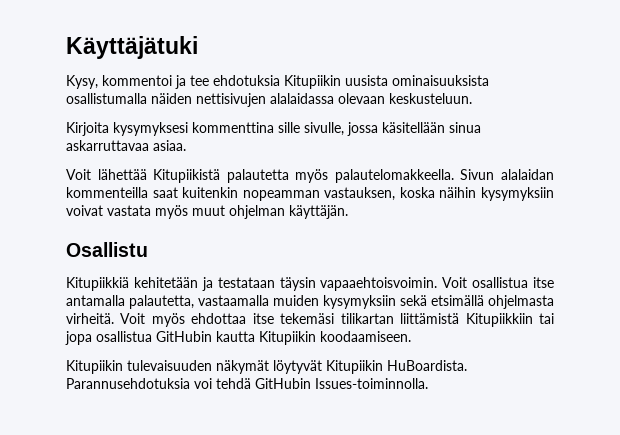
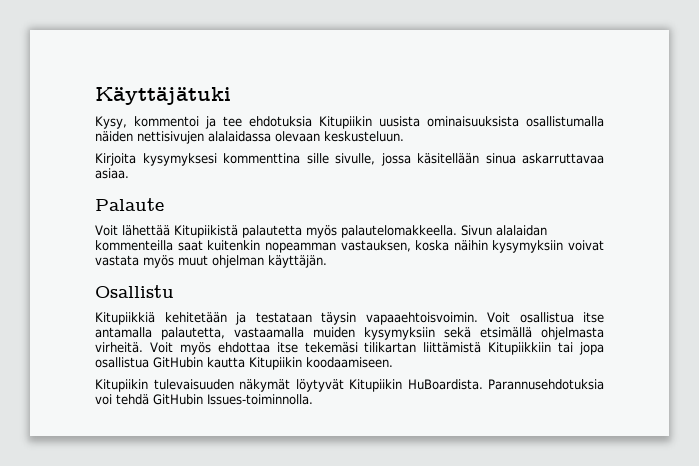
(186, 145) none -> [95,198,164,211] // Palaute

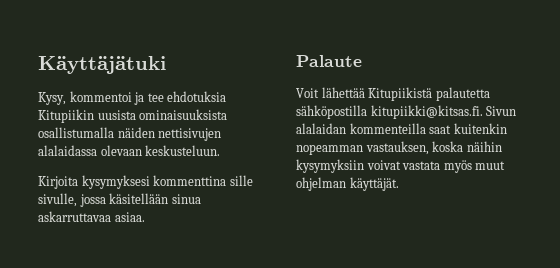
[306,225,457,238] myös palautelomakkeella. -> [296,105,483,119] sähköpostilla kitupiikki@kitsas.fi.
[268,255,327,268] [95,285,174,298] [95,312,604,325] [95,327,604,340] [95,342,604,355] [95,357,393,370] [95,379,604,392] [95,394,313,405] käyttäjän. // Osallistu // Kitupiikkiä kehitetään ja testataan täysin vapaaehtoisvoimin. Voit osallistua itse antamalla palautetta, vastaamalla muiden kysymyksiin sekä etsimällä ohjelmasta virheitä. Voit myös ehdottaa itse tekemäsi tilikartan liittämistä Kitupiikkiin tai jopa osallistua GitHubin kautta Kitupiikin koodaamiseen. // Kitupiikin tulevaisuuden näkymät löytyvät Kitupiikin HuBoardista. Parannusehdotuksia voi tehdä GitHubin Issues-toiminnolla. -> [349,177,399,191] käyttäjät.

